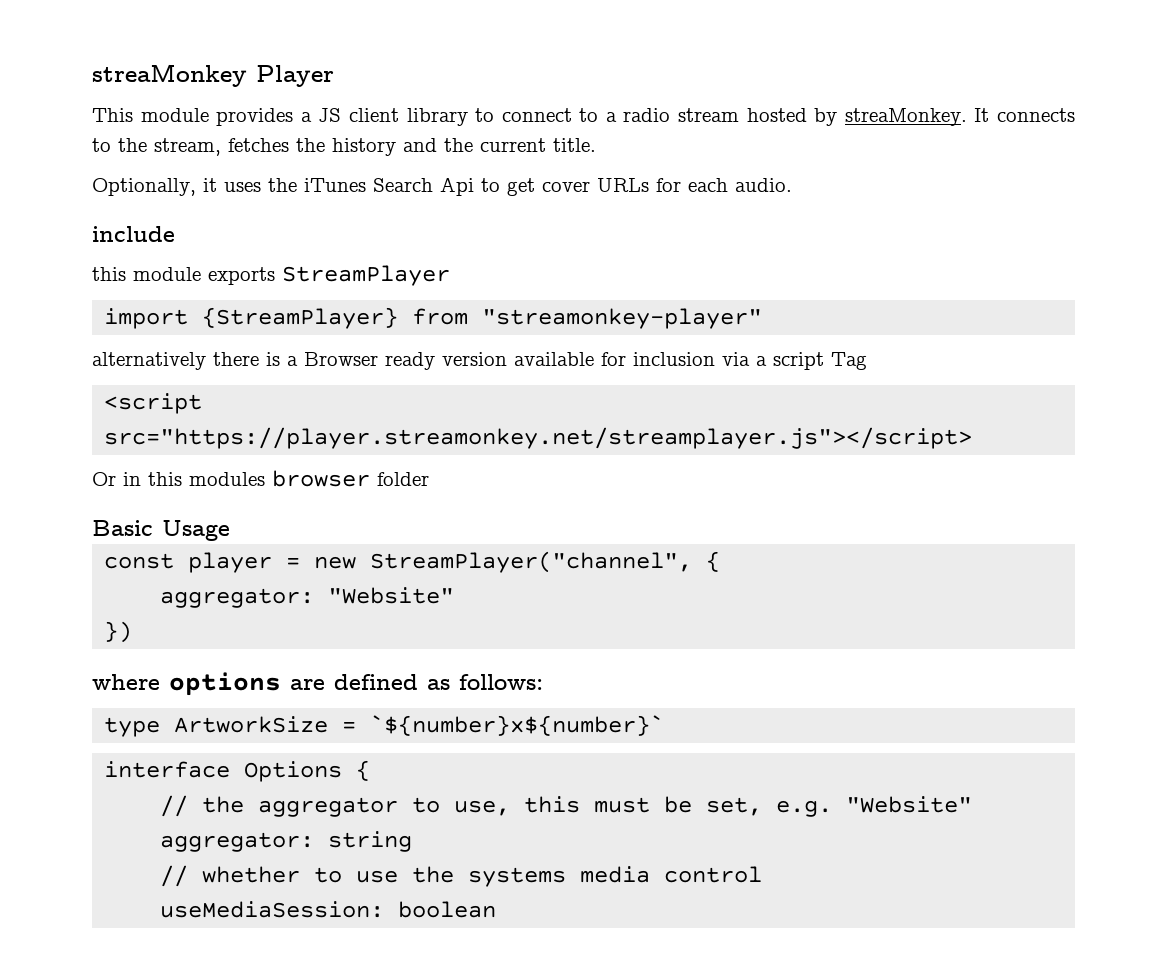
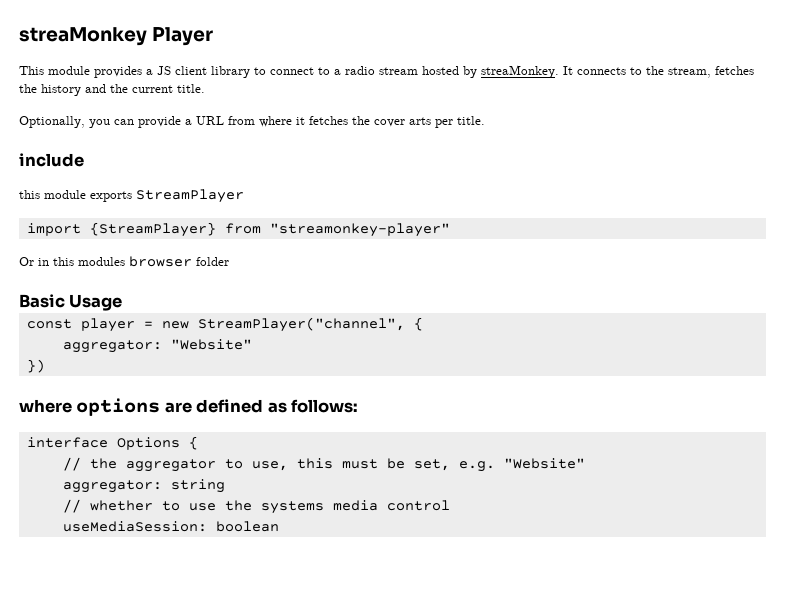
[203,177,792,196] it uses the iTunes Search Api to get cover URLs for each audio. -> [89,116,485,128] you can provide a URL from where it fetches the cover arts per title.
[92,352,867,370] [104,393,203,414] [104,427,973,449] // alternatively there is a Browser ready version available for inclusion via a script Tag // <script src="https://player.streamonkey.net/streamplayer.js"></script> -> (450, 230) none
[104,715,665,737] // type ArtworkSize = `${number}x${number}` -> (359, 406) none

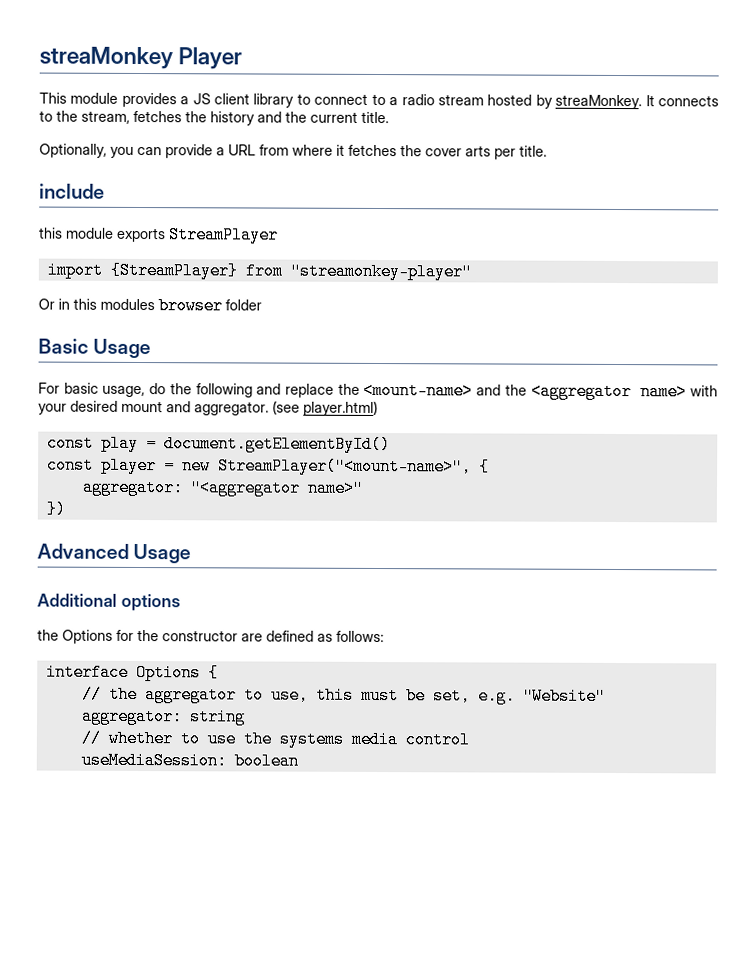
(123, 302) none -> [38,381,718,401] [38,400,378,416] [46,434,391,454] // For basic usage, do the following and replace the <mount-name> and the <aggregator name> with your desired mount and aggregator. (see player.html) // const play = document.getElementById()
[197,317,405,332] StreamPlayer("channel", -> [217,457,472,476] StreamPlayer("<mount-name>",
[170,339,252,350] "Website" -> [189,479,364,497] "<aggregator name>"
[19,398,161,416] where options -> [37,543,192,564] [37,593,181,612] [37,629,238,644] Advanced Usage // Additional options // the Options for the constructor

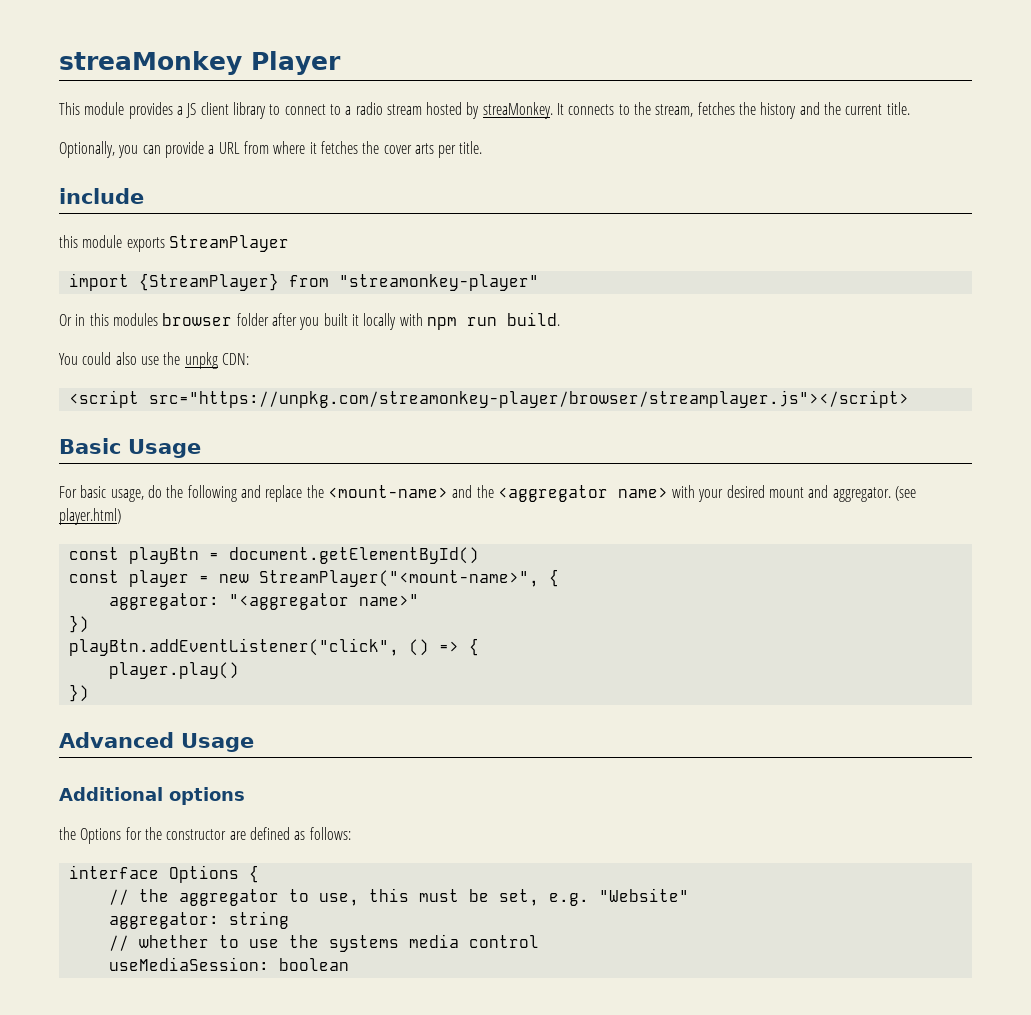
(262, 305) none -> [271,312,560,330] [59,352,249,369] [68,390,909,408] after you built it locally with npm run build. // You could also use the unpkg CDN: // <script src="https://unpkg.com/streamonkey-player/browser/streamplayer.js"></script>
[100,434,139,452] play -> [128,547,199,564] playBtn
(66, 509) none -> [68,638,479,656] [108,662,239,679] [68,684,89,702] // playBtn.addEventListener("click", () => { // player.play() // })

